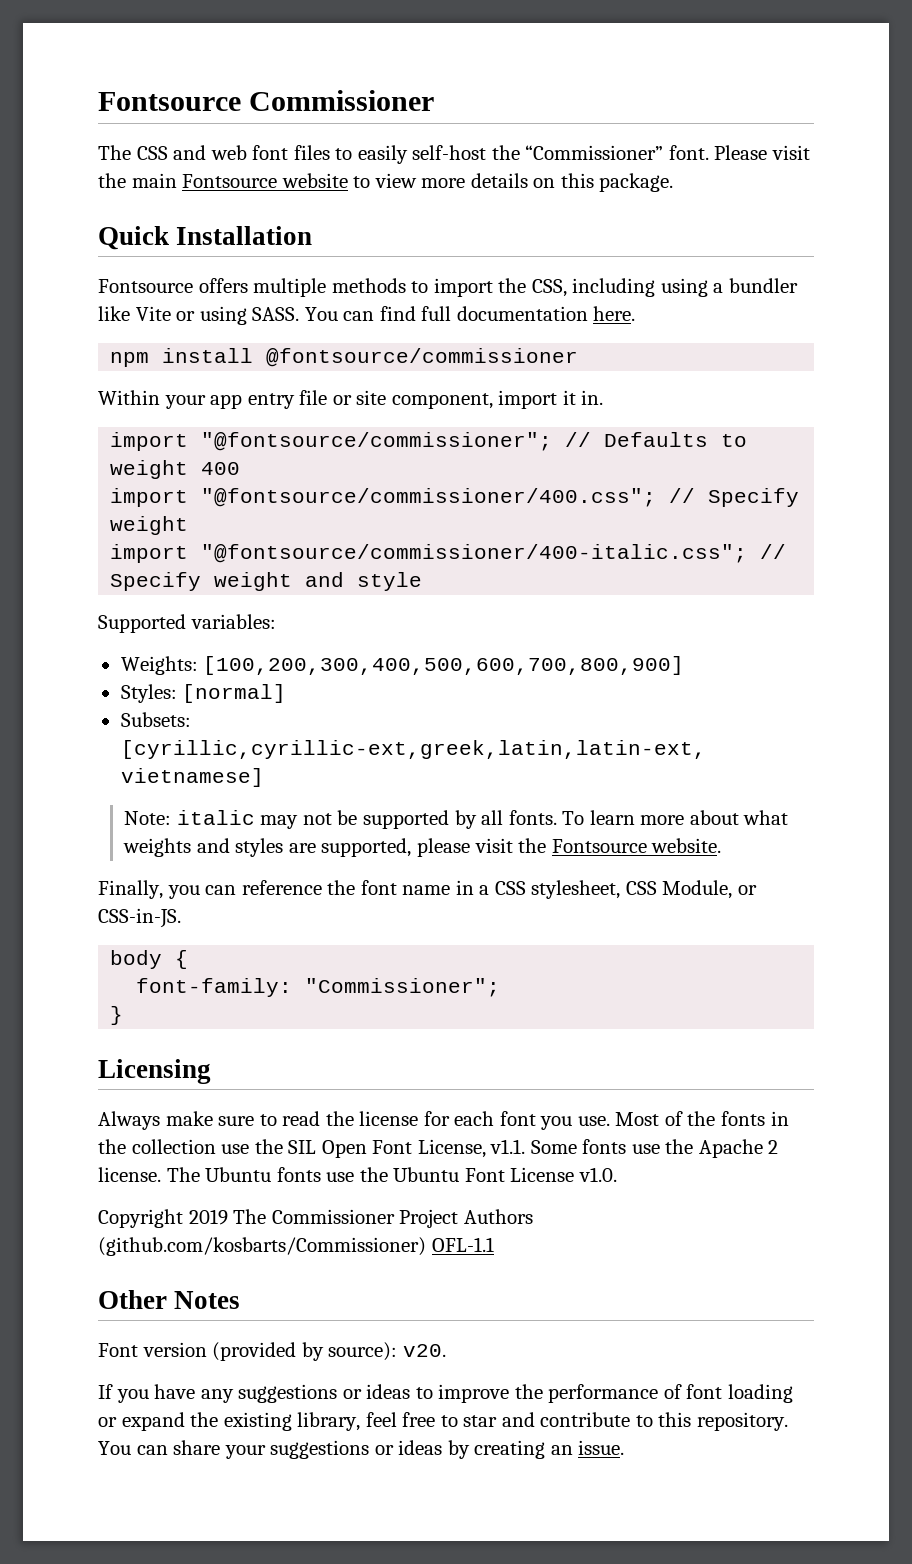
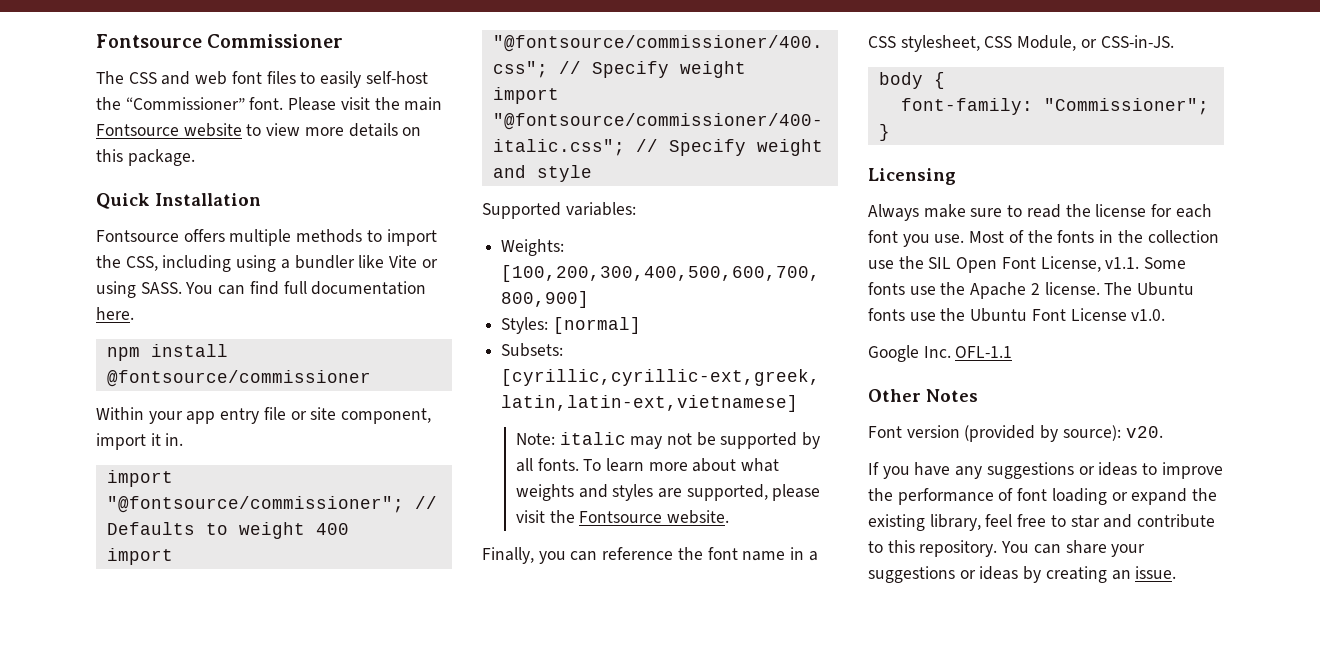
[98,1209,533,1228] [98,1237,426,1256] Copyright 2019 The Commissioner Project Authors (github.com/kosbarts/Commissioner) -> [868,345,951,362] Google Inc.

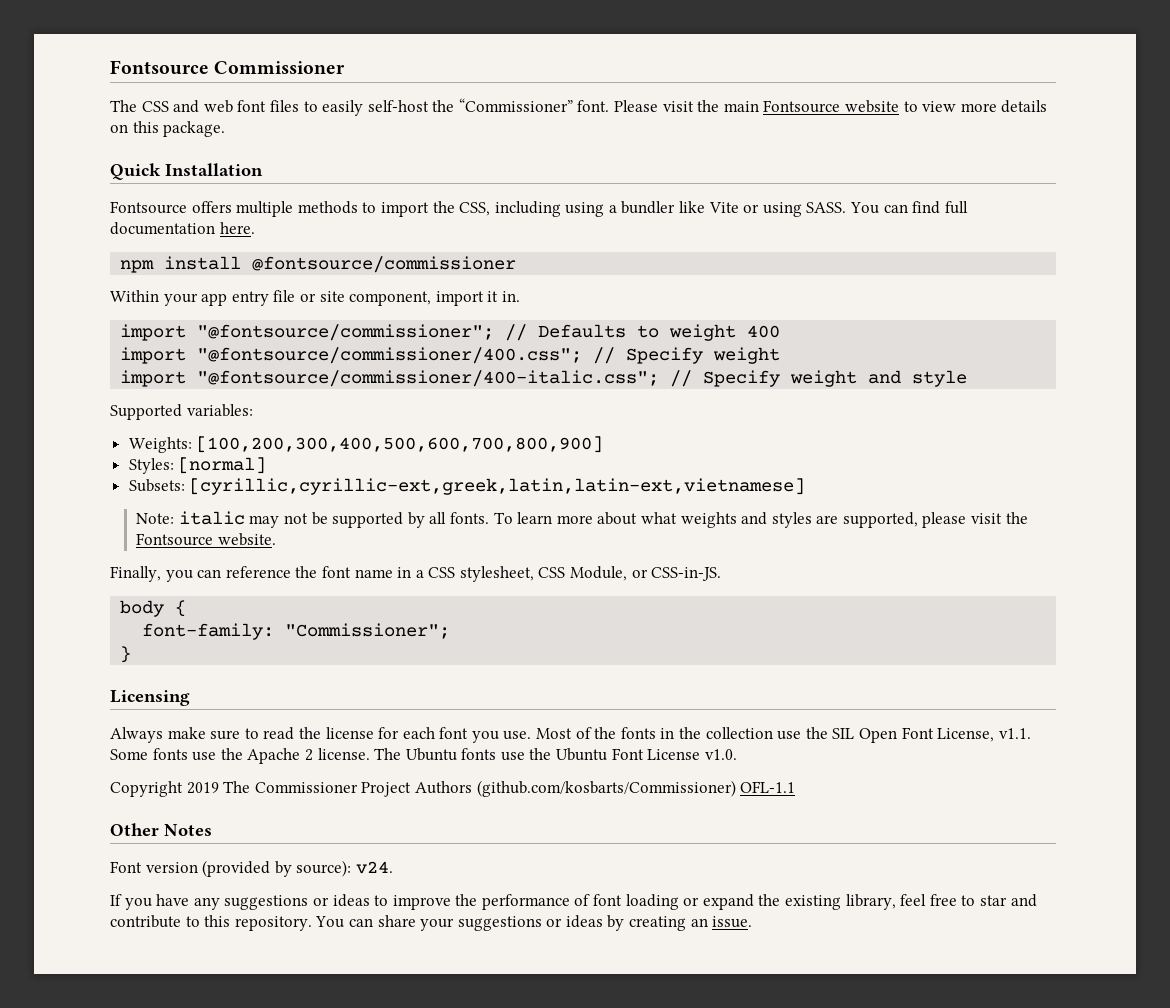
[868,345,951,362] Google Inc. -> [110,780,736,797] Copyright 2019 The Commissioner Project Authors (github.com/kosbarts/Commissioner)
[1125,426,1163,438] v20. -> [355,861,393,874] v24.

